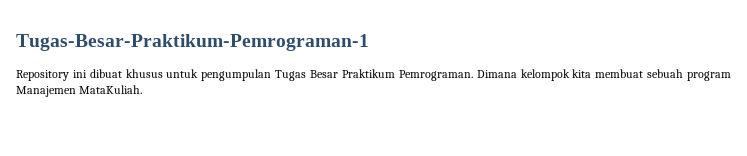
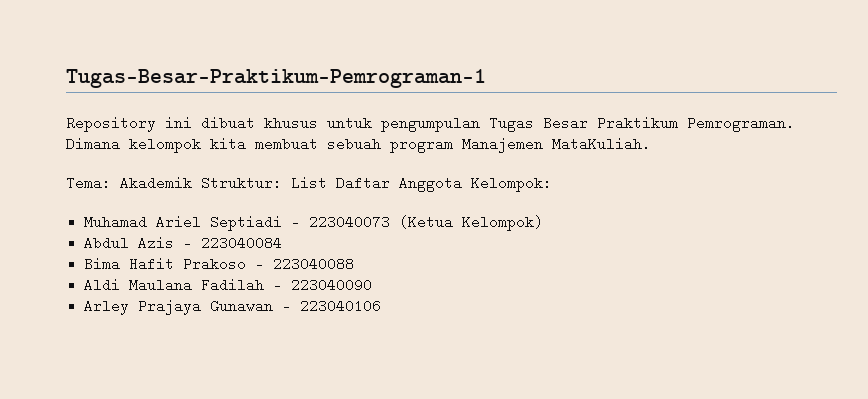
(143, 89) none -> [66,176,552,192] [84,215,544,231] [84,236,283,250] [84,257,355,271] [84,278,373,292] [84,299,382,315] // Tema: Akademik Struktur: List Daftar Anggota Kelompok: // Muhamad Ariel Septiadi - 223040073 (Ketua Kelompok) // Abdul Azis - 223040084 // Bima Hafit Prakoso - 223040088 // Aldi Maulana Fadilah - 223040090 // Arley Prajaya Gunawan - 223040106

